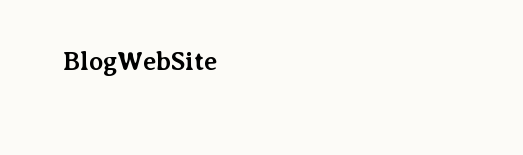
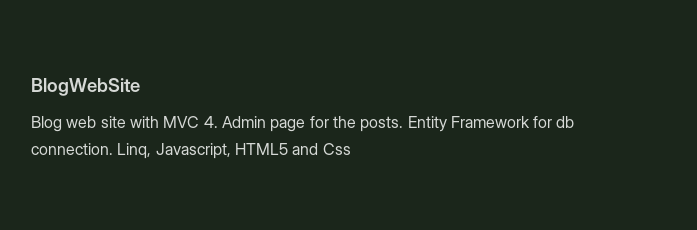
(217, 63) none -> [31,116,575,132] [31,143,351,159] // Blog web site with MVC 4. Admin page for the posts. Entity Framework for db connection. Linq, Javascript, HTML5 and Css

